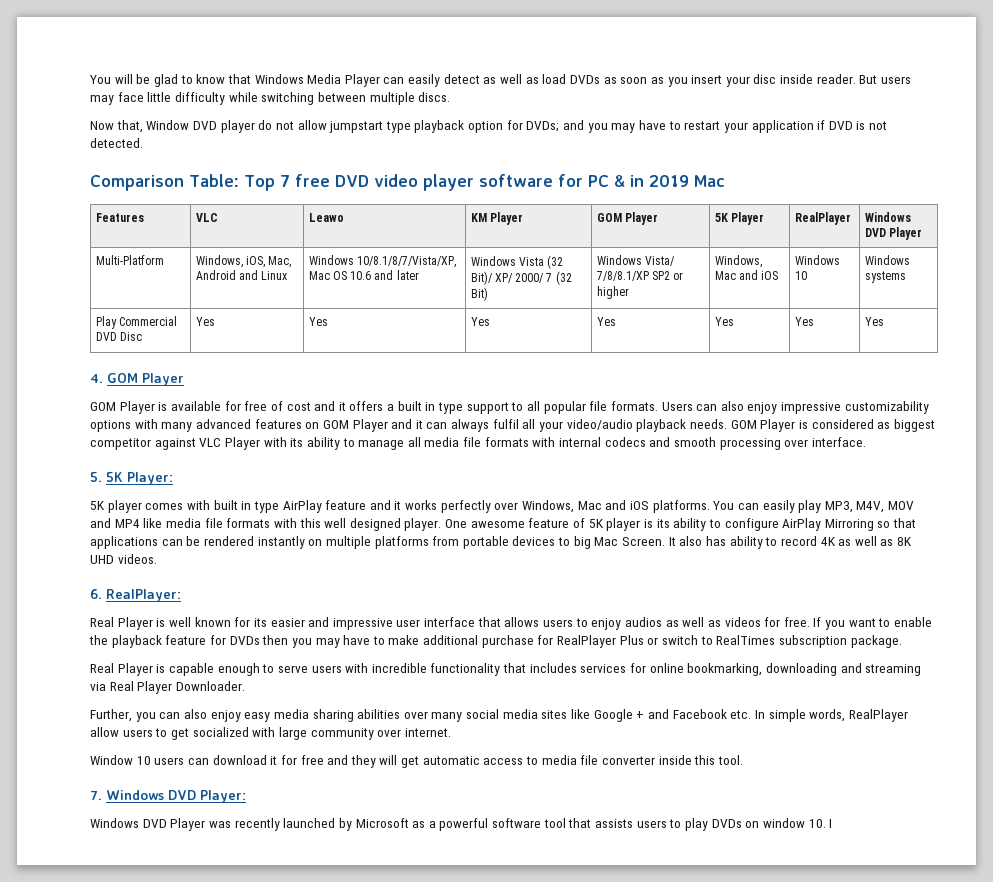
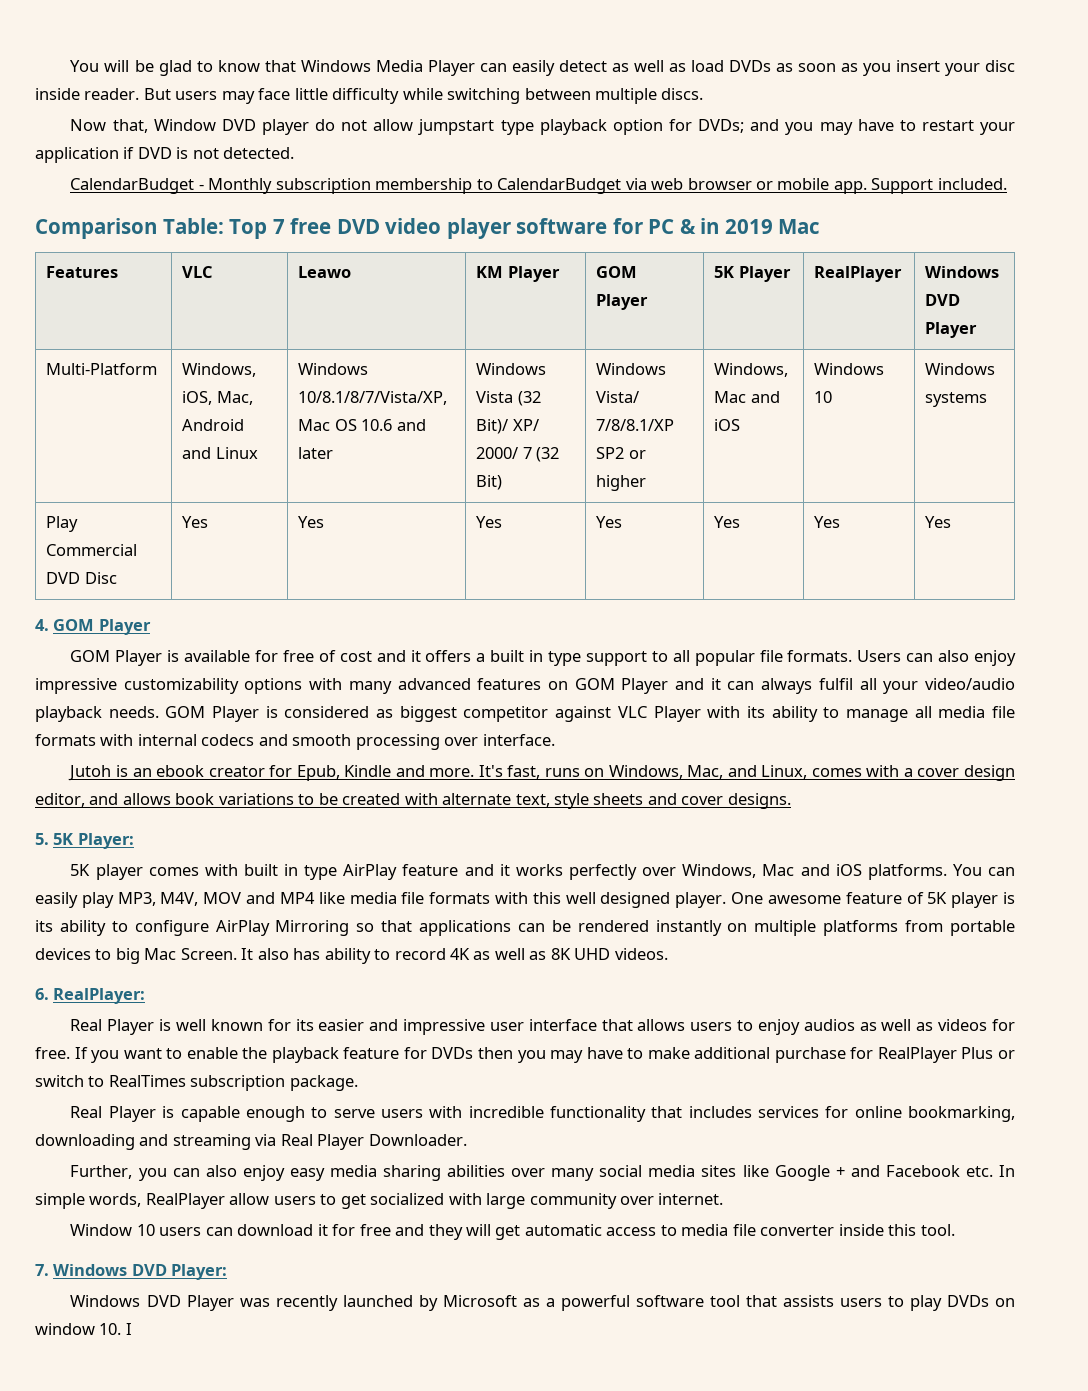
(143, 143) none -> [70,178,1007,194] // CalendarBudget - Monthly subscription membership to CalendarBudget via web browser or mobile app. Support included.
(866, 442) none -> [68,765,1016,781] [35,793,791,809] // Jutoh is an ebook creator for Epub, Kindle and more. It's fast, runs on Windows, Mac, and Linux, comes with a cover design editor, and allows book variations to be created with alternate text, style sheets and cover designs.

